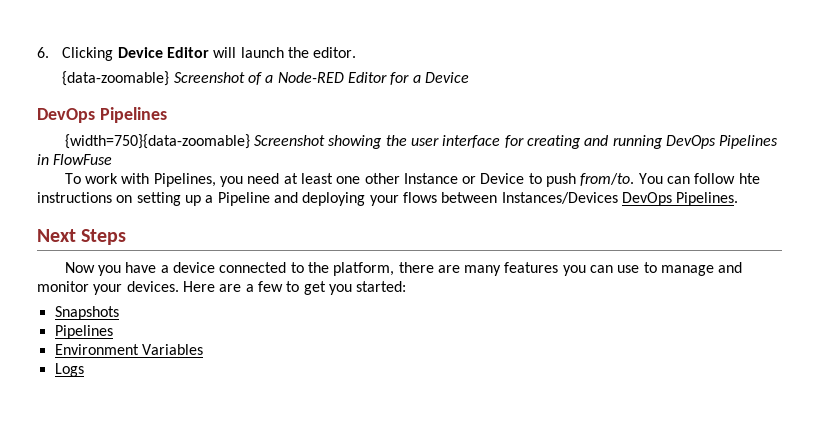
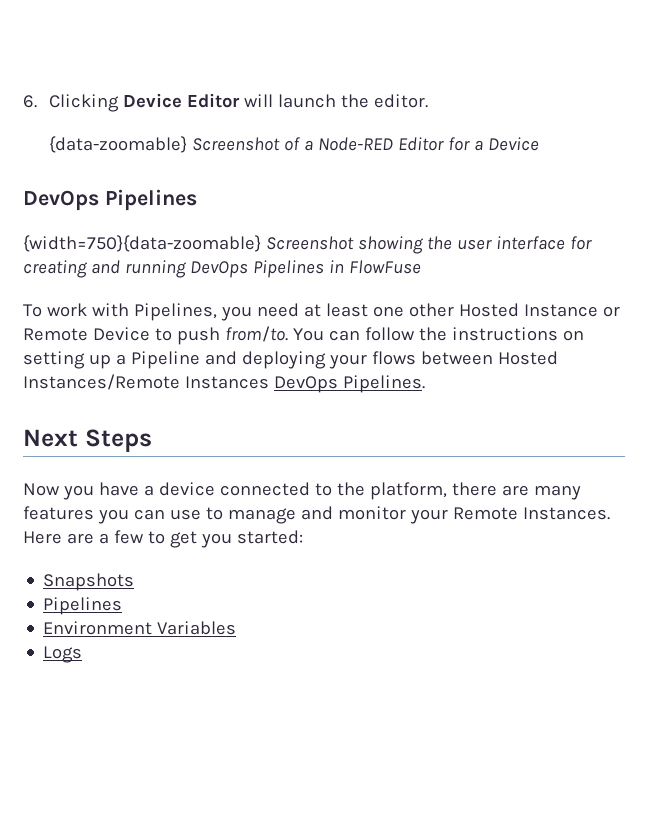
(400, 178) none -> [458,303,519,317] Hosted
(477, 180) none -> [23,328,88,341] Remote
[738,173,760,184] hte -> [418,327,447,341] the
[501,192,618,204] Instances/Devices -> [497,351,558,365] [23,374,269,390] Hosted Instances/Remote Instances
[126,281,179,292] devices. -> [452,507,610,520] Remote Instances.

